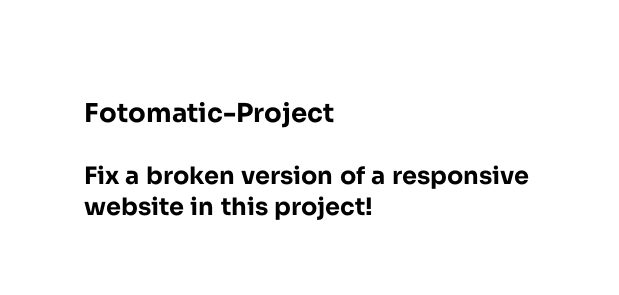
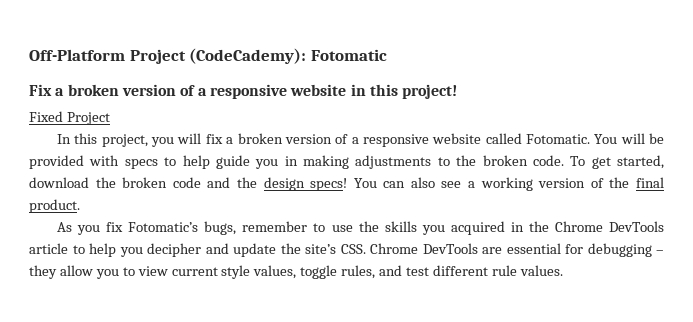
[84,101,334,128] Fotomatic-Project -> [29,48,387,64] Off-Platform Project (CodeCademy): Fotomatic
(374, 208) none -> [29,111,110,125] [57,133,665,147] [29,155,664,169] [29,177,664,191] [29,199,80,213] [57,221,665,235] [29,243,664,257] [29,265,563,279] // Fixed Project // In this project, you will fix a broken version of a responsive website called Fotomatic. You will be provided with specs to help guide you in making adjustments to the broken code. To get started, download the broken code and the design specs! You can also see a working version of the final product. // As you fix Fotomatic’s bugs, remember to use the skills you acquired in the Chrome DevTools article to help you decipher and update the site’s CSS. Chrome DevTools are essential for debugging – they allow you to view current style values, toggle rules, and test different rule values.

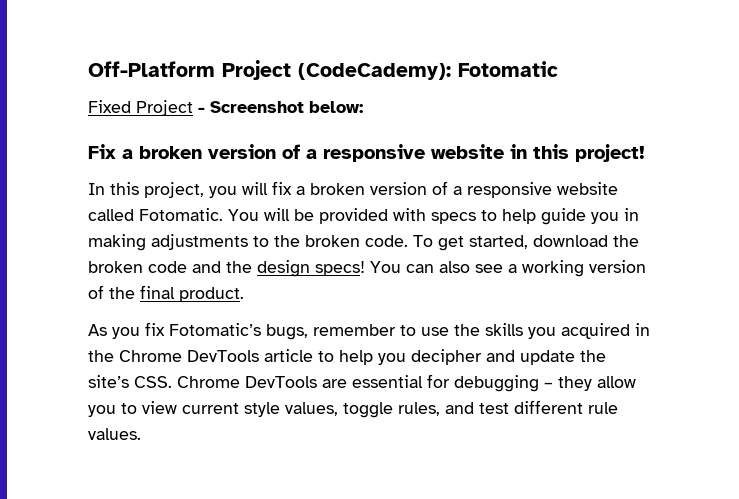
(387, 55) none -> [88,100,363,116] // Fixed Project - Screenshot below:
[29,111,110,125] // Fixed Project -> (645, 153) none

